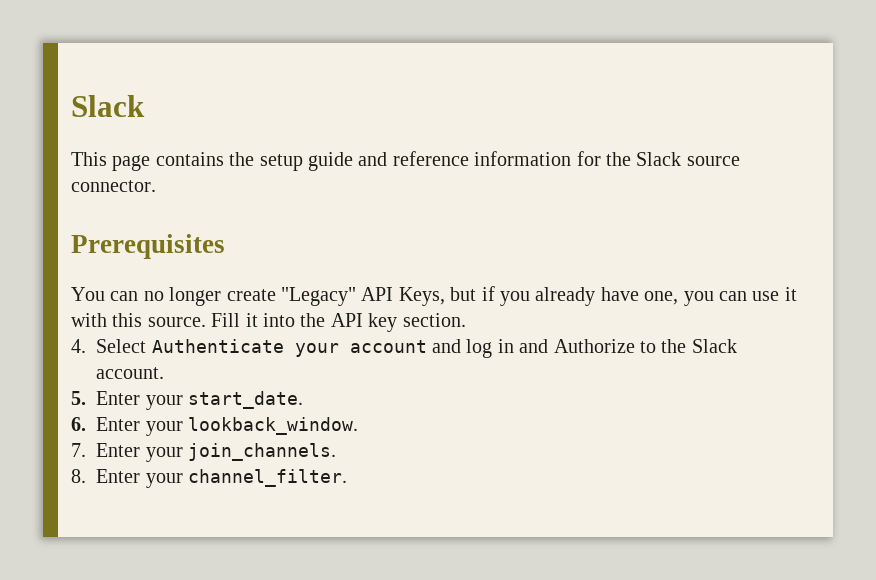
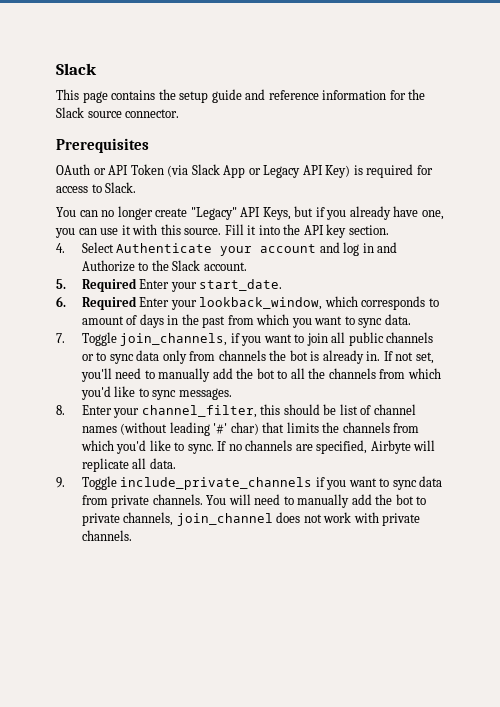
(225, 246) none -> [56,164,433,178] [56,182,137,193] // OAuth or API Token (via Slack App or Legacy API Key) is required for access to Slack.
(86, 398) none -> [81,278,137,292] Required
[96,417,359,436] [71,443,337,462] [71,469,348,488] Enter your lookback_window. // 7. Enter your join_channels. // 8. Enter your channel_filter. -> [81,296,439,310] [81,314,411,328] [56,332,434,346] [81,350,434,364] [80,368,441,382] [80,386,232,400] [56,404,416,418] [81,422,420,436] [80,440,436,454] [81,458,176,472] [56,476,443,490] [81,494,427,508] [81,512,421,526] [81,530,132,541] Required Enter your lookback_window, which corresponds to amount of days in the past from which you want to sync data. // 7. Toggle join_channels, if you want to join all public channels or to sync data only from channels the bot is already in. If not set, you'll need to manually add the bot to all the channels from which you'd like to sync messages. // 8. Enter your channel_filter, this should be list of channel names (without leading '#' char) that limits the channels from which you'd like to sync. If no channels are specified, Airbyte will replicate all data. // 9. Toggle include_private_channels if you want to sync data from private channels. You will need to manually add the bot to private channels, join_channel does not work with private channels.

